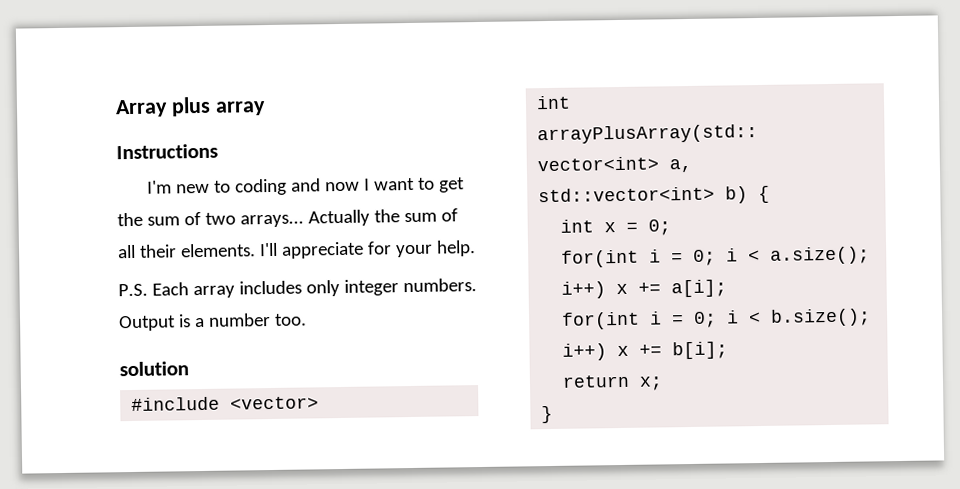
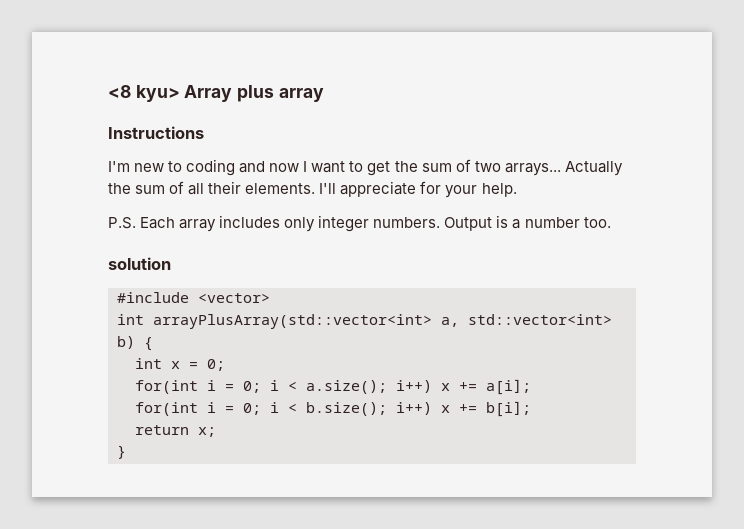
(115, 108) none -> [108,85,180,102] <8 kyu>

